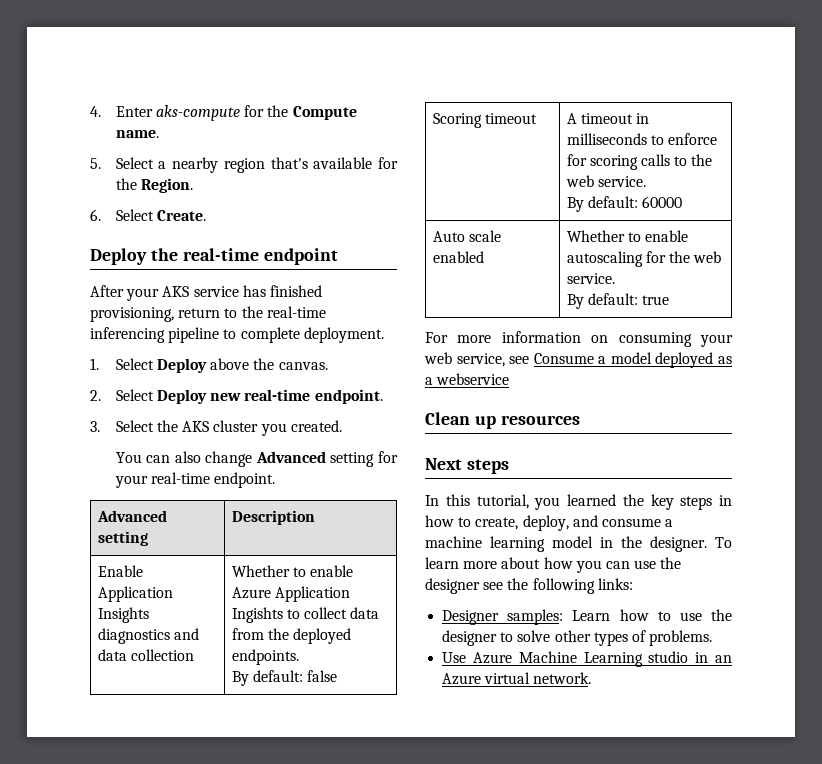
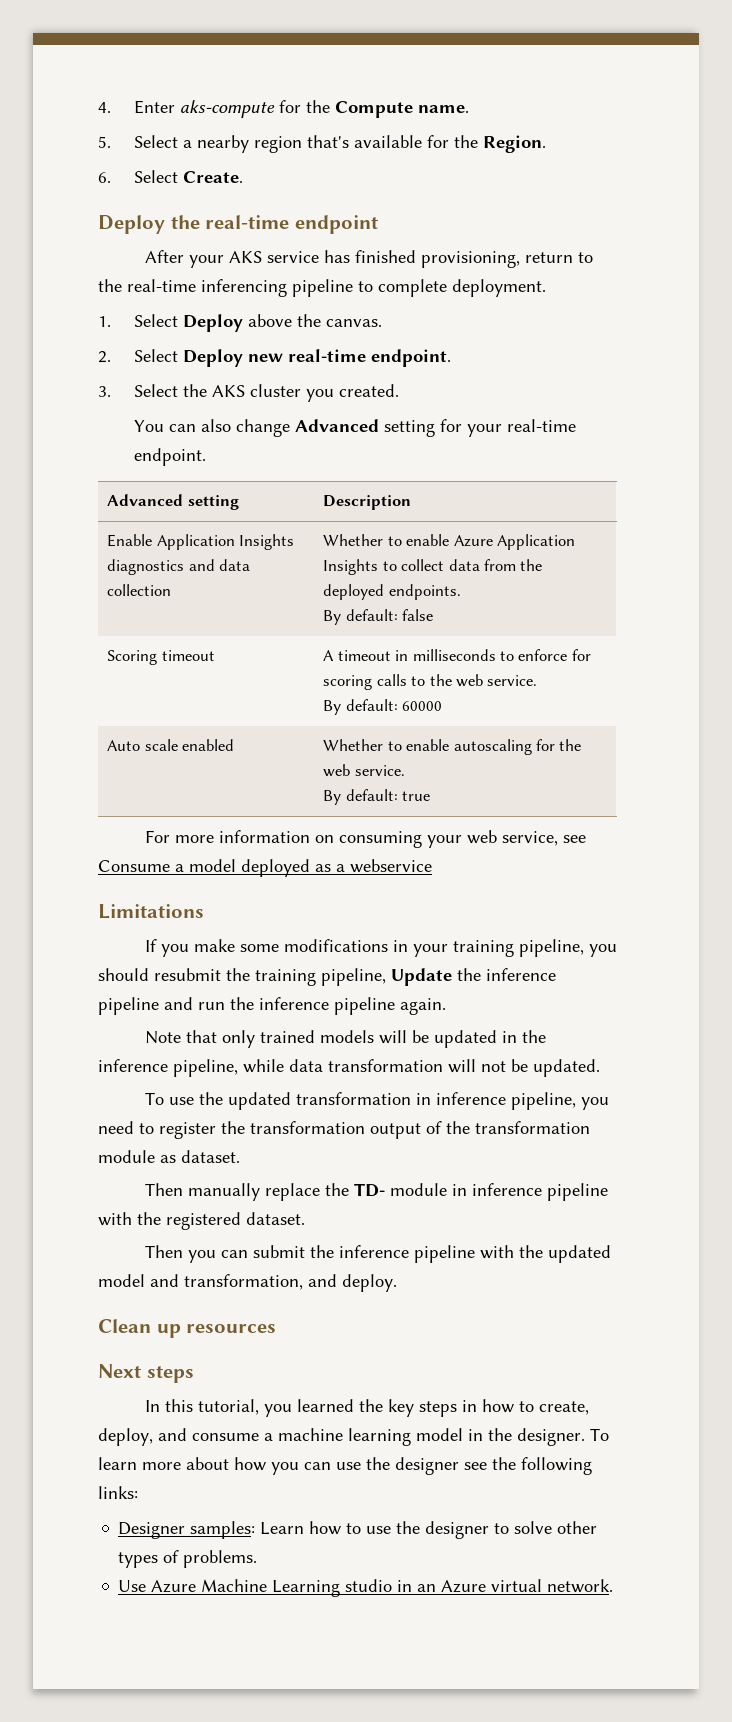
[231,607,283,623] Ingishts -> [323,559,379,575] Insights
(510, 379) none -> [98,904,204,919] [144,939,617,957] [98,968,556,986] [98,997,446,1015] [144,1030,546,1048] [98,1059,600,1077] [144,1092,609,1110] [98,1121,590,1139] [98,1150,240,1163] [144,1183,608,1201] [98,1212,305,1230] [144,1245,611,1263] [98,1274,397,1292] // Limitations // If you make some modifications in your training pipeline, you should resubmit the training pipeline, Update the inference pipeline and run the inference pipeline again. // Note that only trained models will be updated in the inference pipeline, while data transformation will not be updated. // To use the updated transformation in inference pipeline, you need to register the transformation output of the transformation module as dataset. // Then manually replace the TD- module in inference pipeline with the registered dataset. // Then you can submit the inference pipeline with the updated model and transformation, and deploy.

